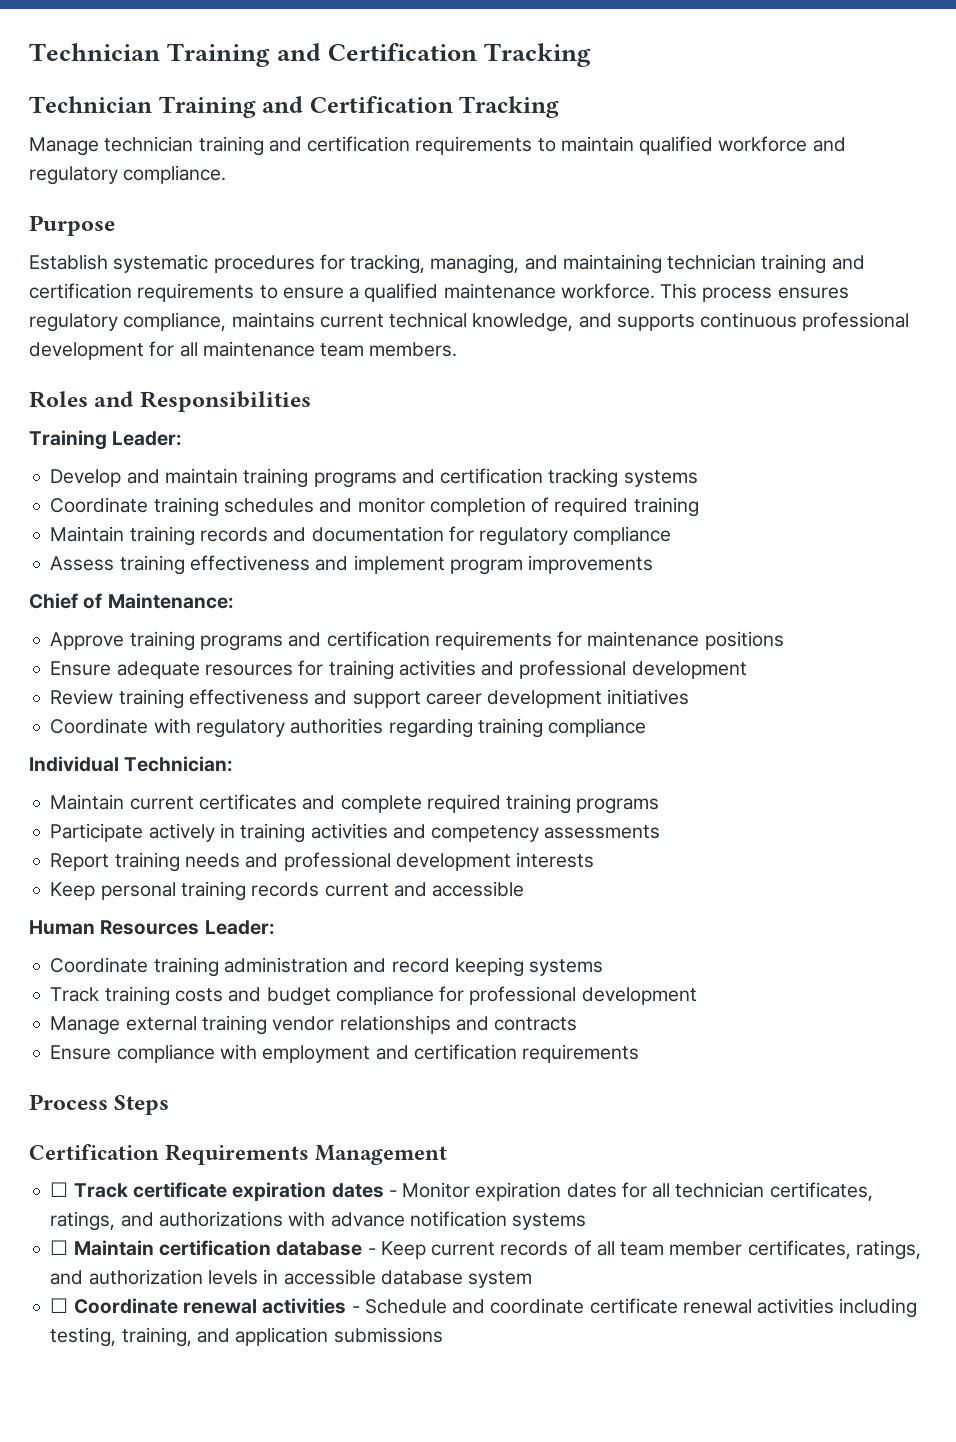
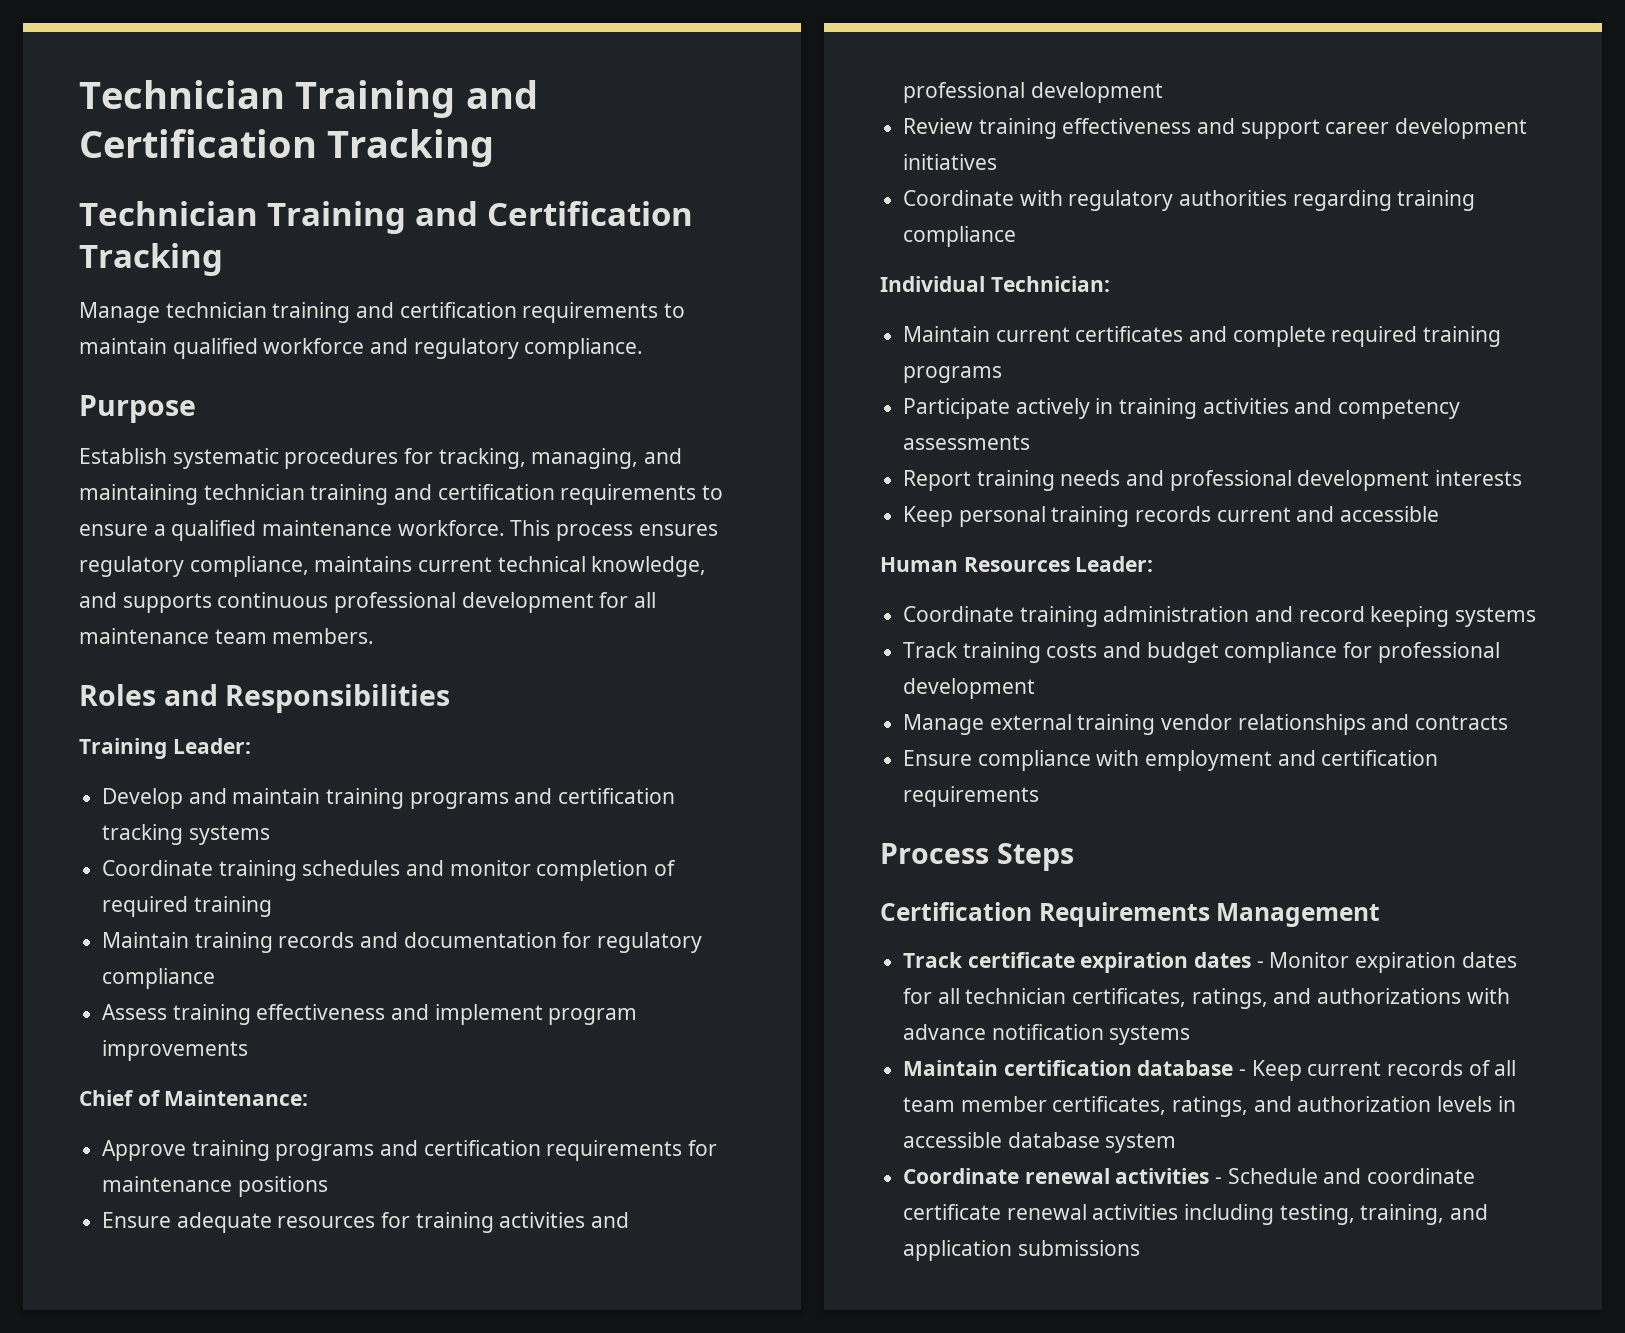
[50,1182,69,1197] ☐ -> (1381, 915) none
[50,1240,69,1255] ☐ -> (1191, 1035) none
[50,1298,69,1313] ☐ -> (1177, 1143) none

